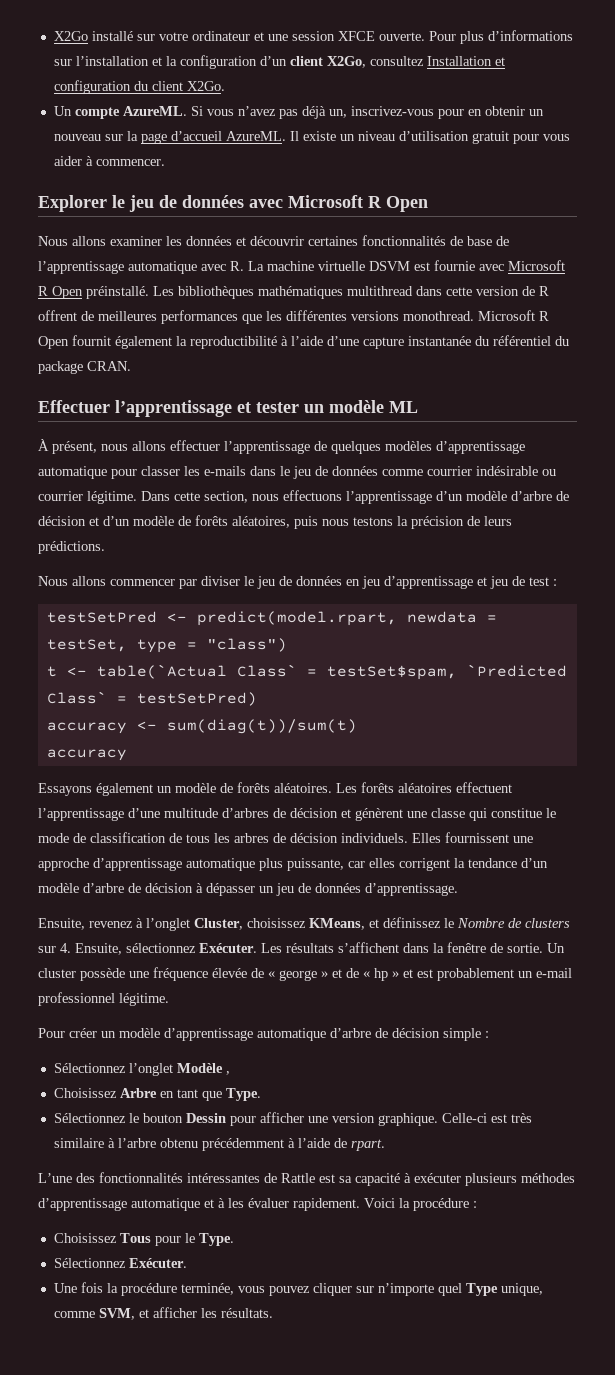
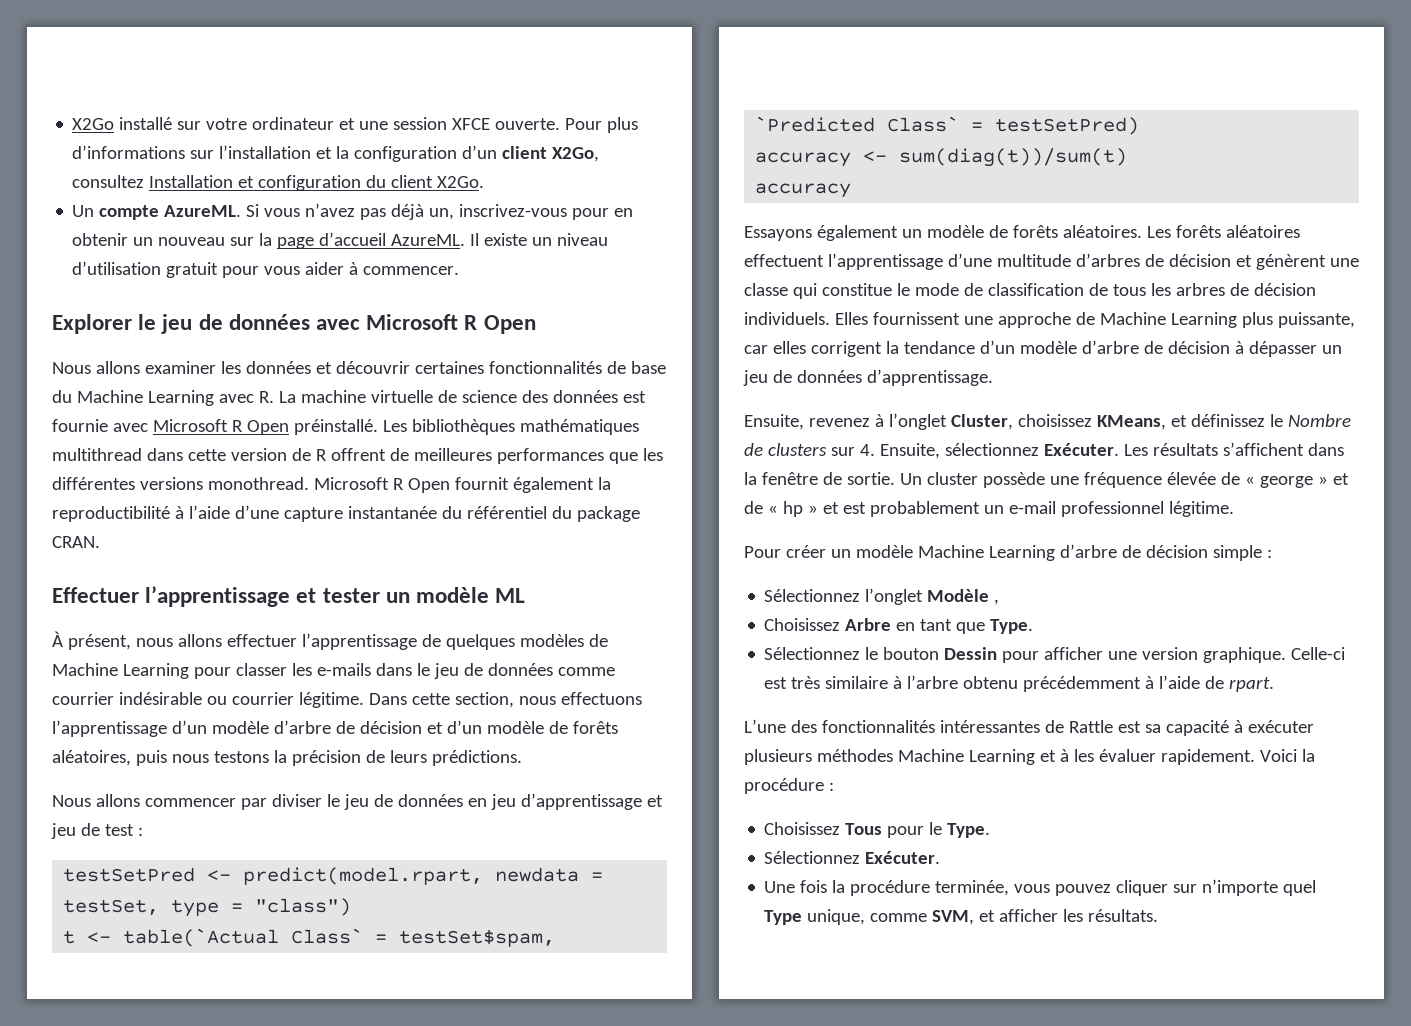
[496,236,509,246] [38,261,197,274] de l’apprentissage automatique -> [52,390,214,406] du Machine Learning
[369,261,410,271] DSVM -> [437,390,618,403] de science des données
[436,441,525,454] [38,466,107,479] d’apprentissage automatique -> [588,634,608,647] [52,663,189,679] de Machine Learning
[93,858,255,871] d’apprentissage automatique -> [1075,312,1237,328] de Machine Learning
[164,1028,326,1041] d’apprentissage automatique -> [917,545,1055,561] Machine Learning
[38,1198,200,1211] d’apprentissage automatique -> [897,749,1035,765] Machine Learning

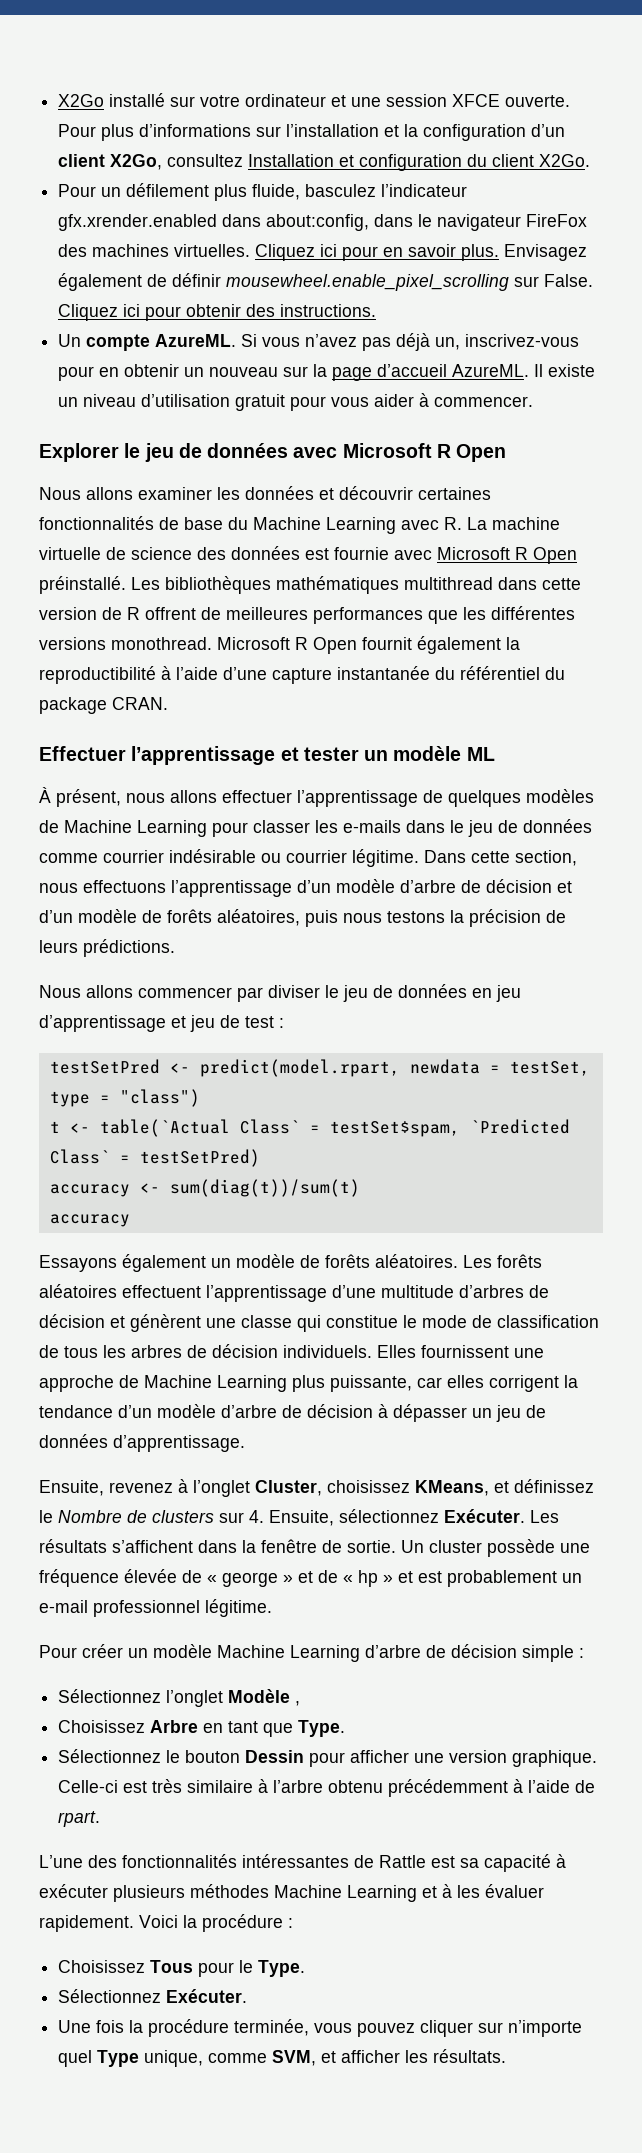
(485, 182) none -> [58,183,468,201] [58,214,588,231] [58,244,588,261] [58,273,594,291] [58,304,377,321] // Pour un défilement plus fluide, basculez l’indicateur gfx.xrender.enabled dans about:config, dans le navigateur FireFox des machines virtuelles. Cliquez ici pour en savoir plus. Envisagez également de définir mousewheel.enable_pixel_scrolling sur False. Cliquez ici pour obtenir des instructions.

